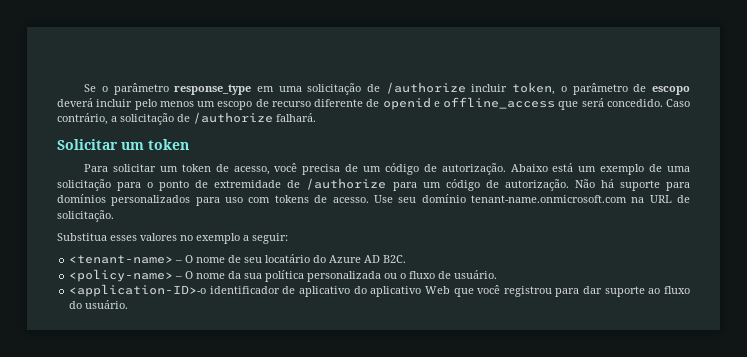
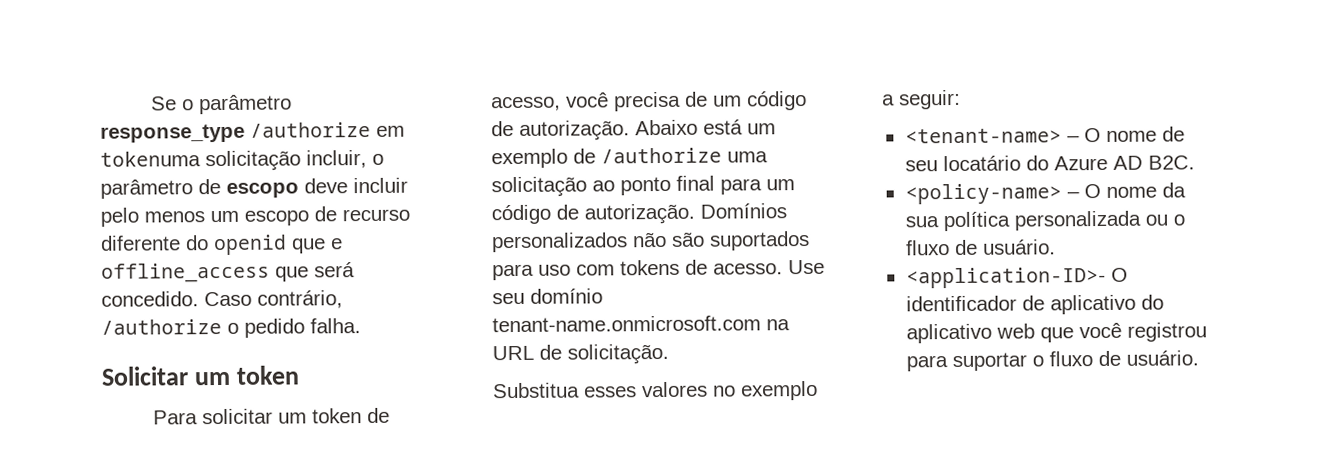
[256,82,556,95] em uma solicitação de /authorize incluir token, -> [250,121,405,138] [100,150,367,172] /authorize em tokenuma solicitação incluir,
[57,98,93,107] deverá -> [304,178,348,194] deve
[366,97,431,110] de openid -> [185,234,326,256] do openid que
[111,112,316,125] a solicitação de /authorize falhará. -> [101,318,361,338] /authorize o pedido falha.
[667,166,690,172] [57,178,387,191] uma solicitação para o ponto de extremidade de /authorize -> [601,147,768,164] [491,175,715,198] /authorize uma solicitação ao ponto final
[574,179,690,191] [57,194,191,206] Não há suporte para domínios personalizados -> [700,203,787,219] [491,230,810,253] Domínios personalizados não são suportados
[69,284,207,297] <application-ID>-o -> [905,266,1128,289] <application-ID>- O
[424,286,450,294] Web -> [995,323,1035,339] web
[583,286,690,297] [69,301,83,309] dar suporte ao fluxo do -> [951,350,1121,372] suportar o fluxo de

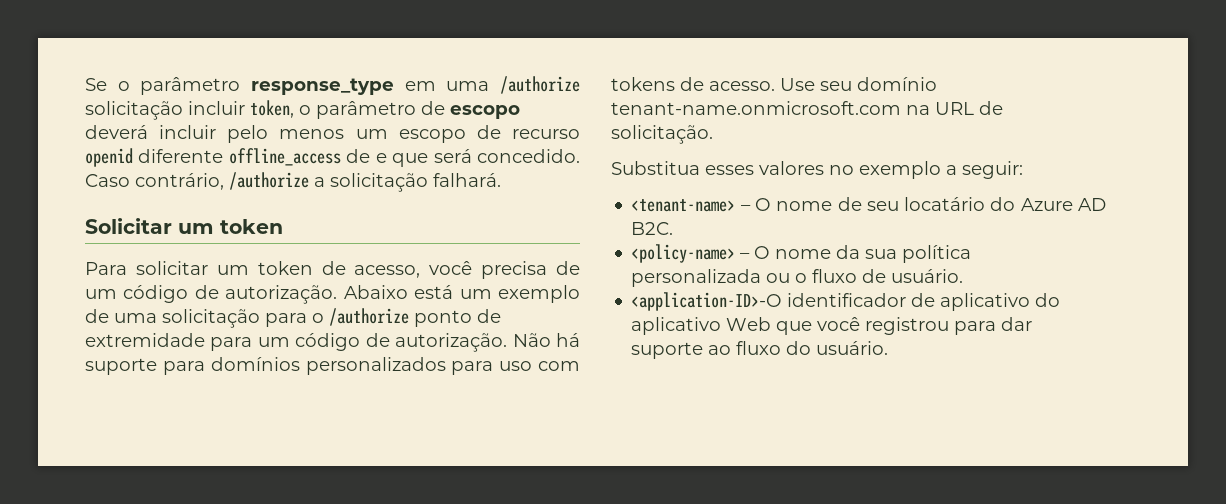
[250,121,405,138] [100,150,367,172] /authorize em tokenuma solicitação incluir, -> [404,76,580,94] [85,100,294,120] em uma /authorize solicitação incluir token,
[304,178,348,194] deve -> [85,125,148,139] deverá
[100,234,343,256] [101,262,270,283] diferente do openid que e offline_access -> [85,148,387,167] openid diferente offline_access de e
[227,318,361,338] o pedido falha. -> [314,173,501,192] a solicitação falhará.
[601,147,722,164] /authorize -> (109, 316) none
[592,175,715,196] ao ponto final -> [265,308,501,327] [85,333,205,347] para o /authorize ponto de extremidade
[700,203,787,219] [491,230,810,253] Domínios personalizados não são suportados -> [512,333,580,347] [85,357,446,375] Não há suporte para domínios personalizados
[905,266,1128,289] <application-ID>- O -> [631,292,783,311] <application-ID>-O
[995,323,1035,339] web -> [726,317,772,331] Web
[951,350,1121,372] suportar o fluxo de -> [1001,317,1033,331] [631,341,812,359] dar suporte ao fluxo do

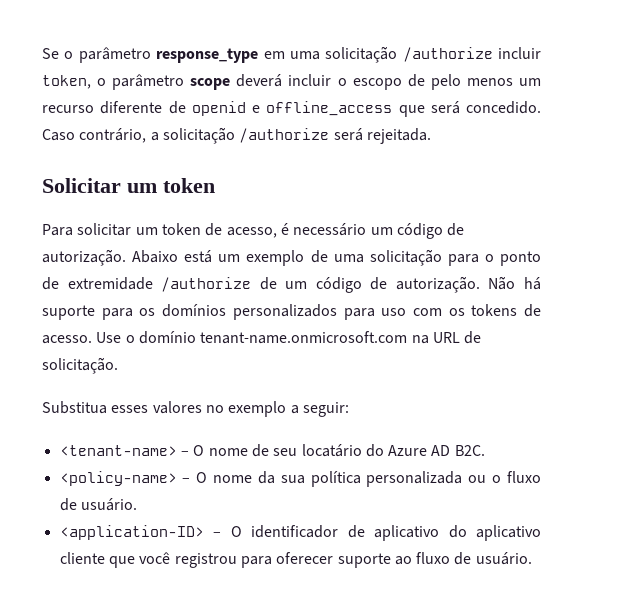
[500,76,580,94] [85,101,183,120] /authorize solicitação -> [325,46,493,63] solicitação /authorize
[421,101,520,119] [85,125,581,143] [85,148,387,167] de escopo deverá incluir pelo menos um escopo de recurso openid diferente offline_access de e -> [190,74,541,90] [42,101,393,116] scope deverá incluir o escopo de pelo menos um recurso diferente de openid e offline_access
[229,172,309,190] /authorize -> (147, 135) none
[433,173,501,187] falhará. -> [239,128,431,144] /authorize será rejeitada.
[429,261,580,279] você precisa de -> [280,223,367,236] é necessário
[329,308,409,326] /authorize -> (494, 258) none
[210,337,253,351] para -> [161,277,277,292] /authorize de
(205, 368) none -> [139,308,156,316] os
(580, 366) none -> [448,308,465,316] os
[820,81,852,91] seu -> [125,335,135,343] o
[631,292,783,311] <application-ID>-O -> [59,525,242,540] <application-ID> – O
[726,317,772,331] Web -> [59,552,105,564] cliente
[1001,317,1033,331] dar -> [276,552,334,564] oferecer
[786,341,812,355] do -> [454,552,472,565] de

